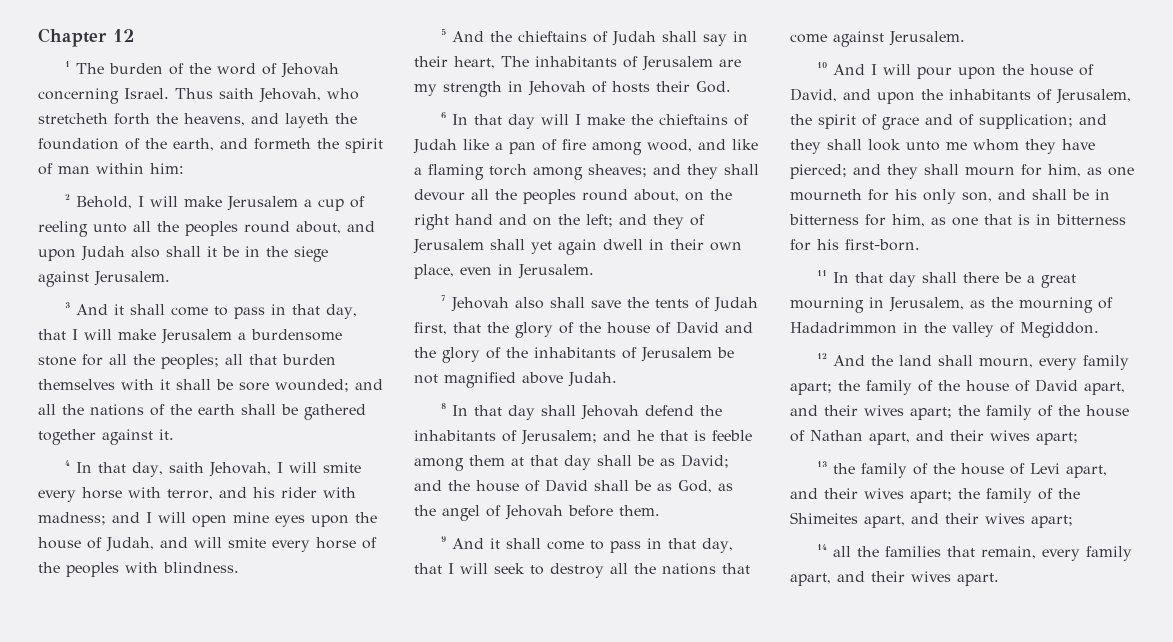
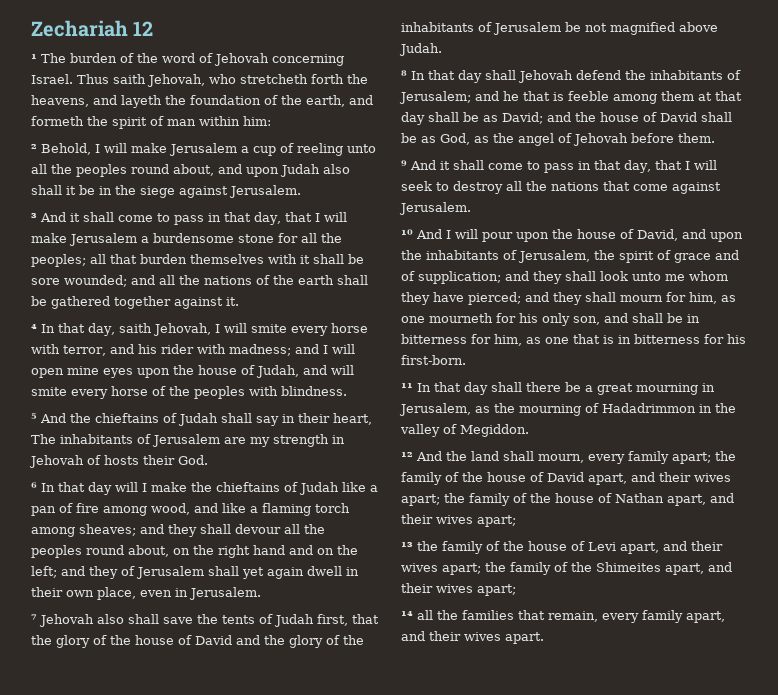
[38,28,107,47] Chapter -> [31,20,128,37] Zechariah

